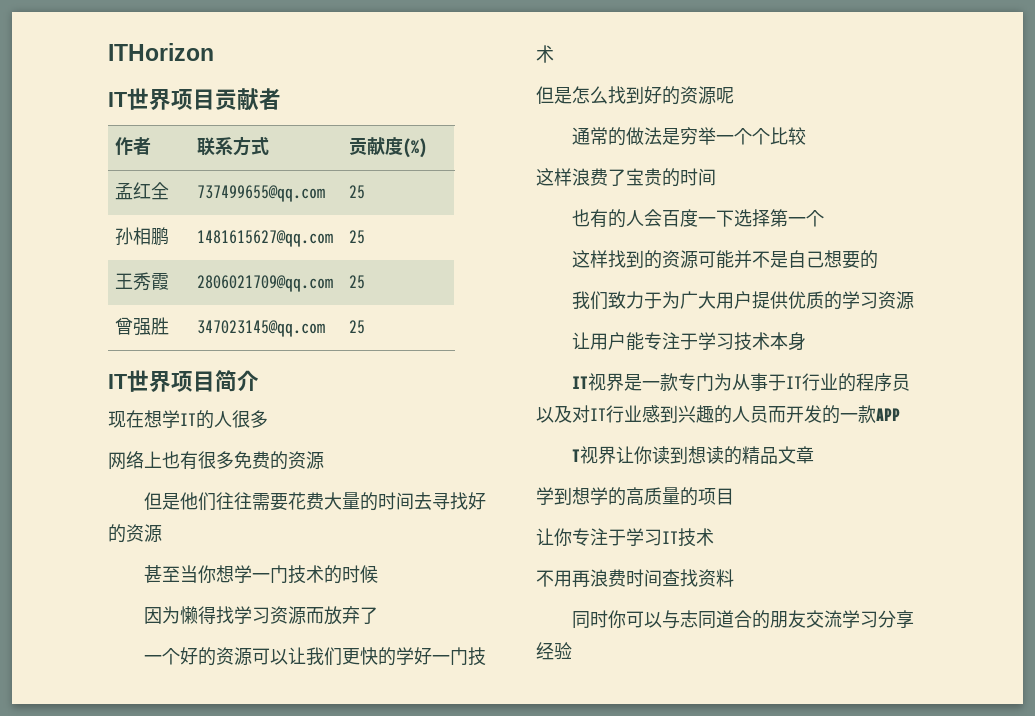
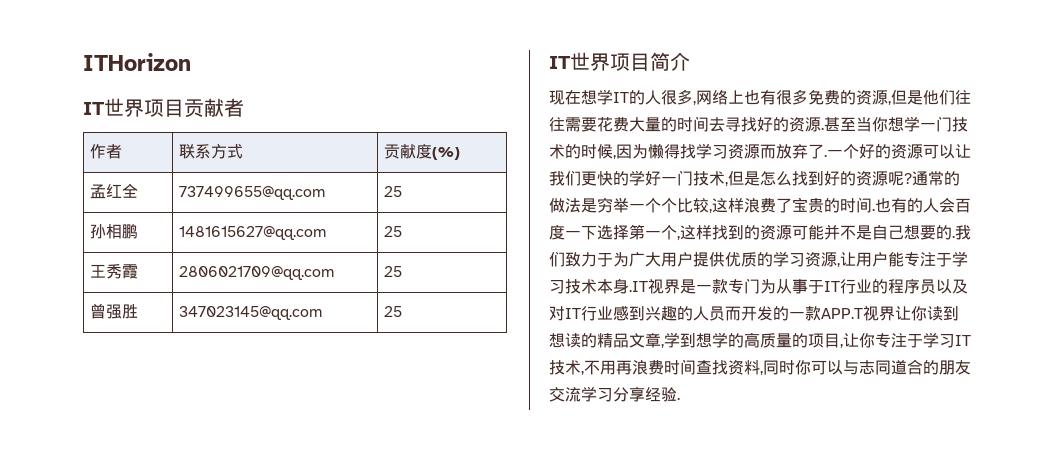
(268, 419) // -> [693,101,696,105] ,
(324, 460) // -> [888,101,891,105] ,
(162, 533) // -> [821,127,824,130] .
(378, 574) // -> [613,155,616,159] ,
(378, 615) // -> [824,154,827,157] .
(554, 54) // -> [725,182,728,186] ,
(734, 95) // -> [904,173,912,184] ?
(806, 136) // -> [709,209,712,213] ,
(716, 177) // -> [872,208,875,211] .
(824, 218) // -> [677,236,680,240] ,
(878, 259) // -> [952,235,955,238] .
(914, 300) // -> [837,263,840,267] ,
[571,376,588,389] // IT -> [629,281,648,292] .IT
[876,408,900,421] [571,449,580,462] APP // T -> [821,308,863,319] APP.T
(814, 455) // -> [661,344,664,348] ,
(734, 496) // -> [840,344,843,348] ,
(714, 537) // -> [581,371,584,375] ,
(734, 578) // -> [760,371,763,375] ,
(572, 651) none -> [677,397,680,400] .

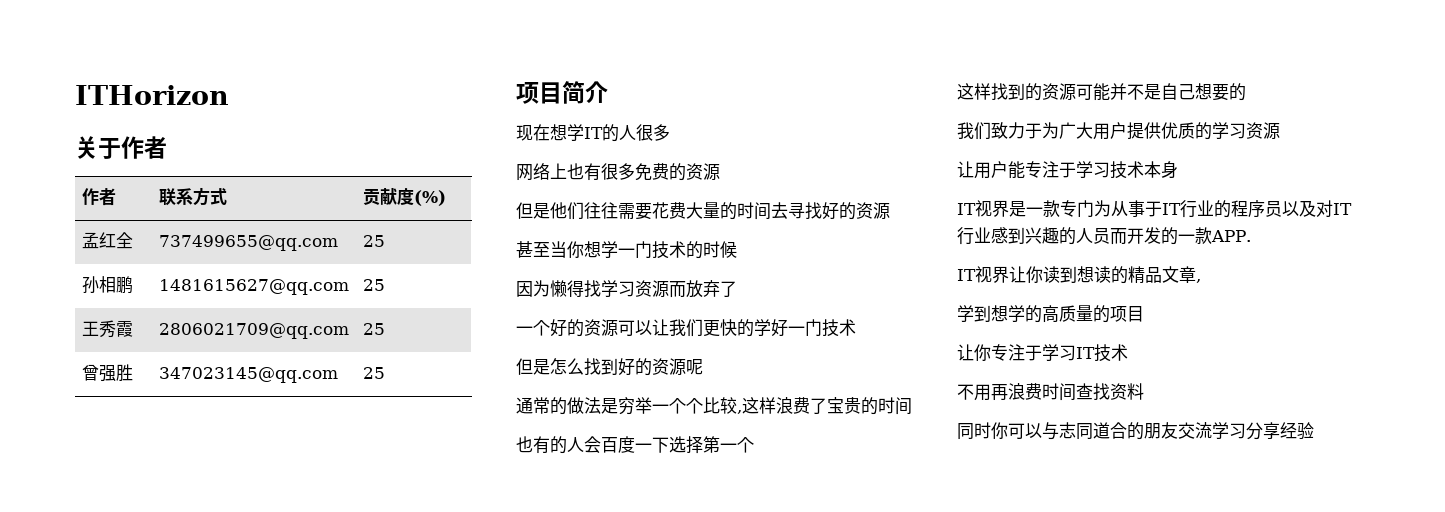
[83,98,224,118] IT世界项目贡献 -> [75,136,144,159] 关于作
[549,52,610,71] IT世界 -> (385, 373) none
[693,101,696,105] , -> (670, 132) //
[888,101,891,105] , -> (720, 172) //
[821,127,824,130] . -> (890, 211) //
[613,155,616,159] , -> (737, 249) //
[824,154,827,157] . -> (737, 289) //
[725,182,728,186] , -> (856, 327) //
[904,173,912,184] ? -> (703, 367) //
[872,208,875,211] . -> (912, 406) //
[677,236,680,240] , -> (754, 445) //
[952,235,955,238] . -> (1246, 92) //
[837,263,840,267] , -> (1280, 131) //
[629,281,648,292] .IT -> [957,203,976,215] // IT
[821,308,863,319] APP.T -> [1211,230,1251,242] [957,269,976,281] APP. // IT
(664, 346) none -> (1201, 281) //
[840,344,843,348] , -> (1144, 314) //
[581,371,584,375] , -> (1128, 352) //
[760,371,763,375] , -> (1144, 391) //
[677,397,680,400] . -> (1314, 431) none

